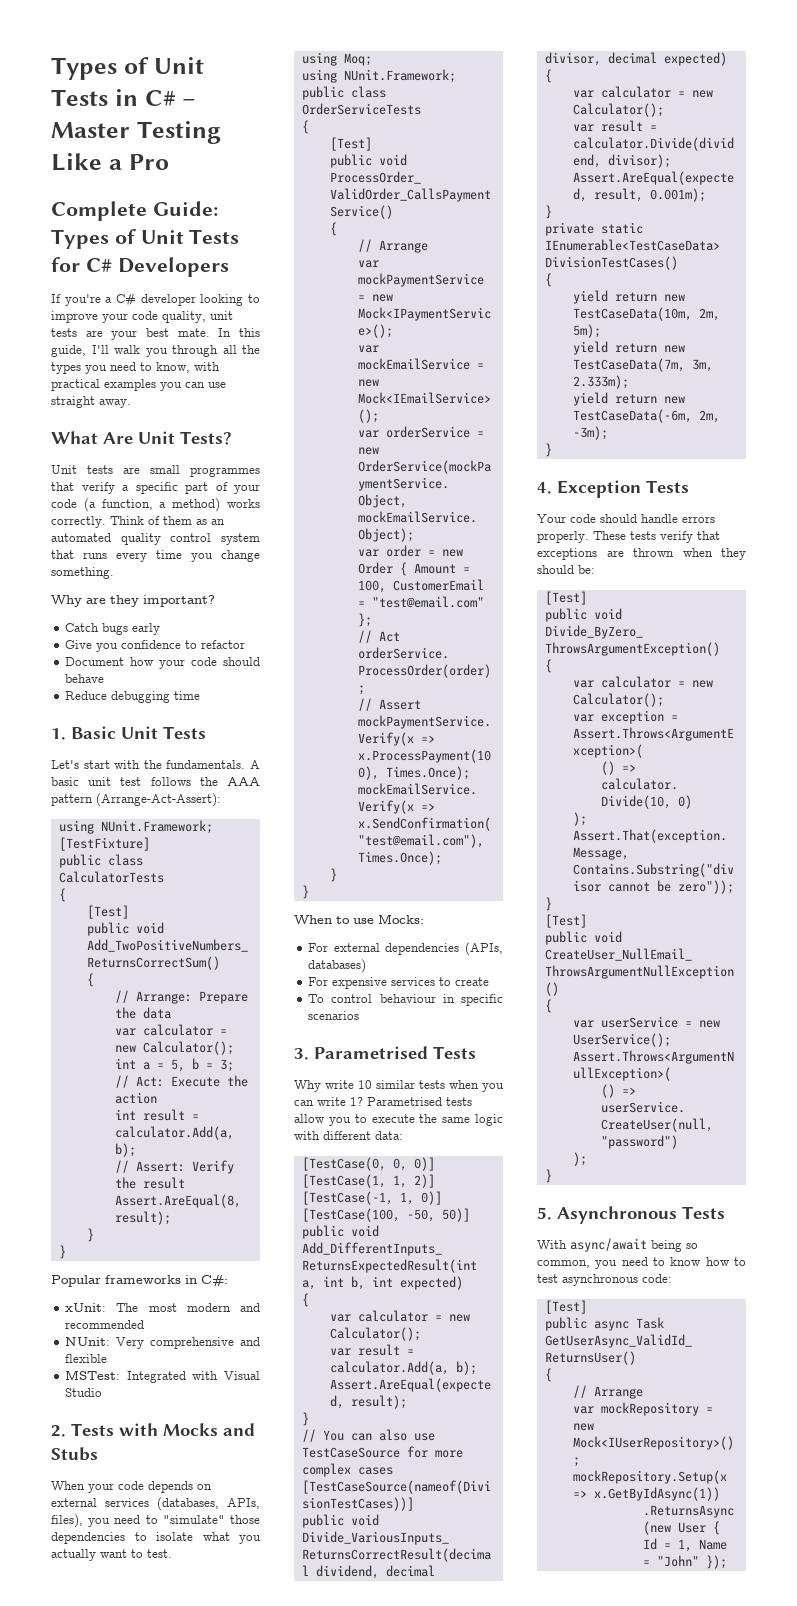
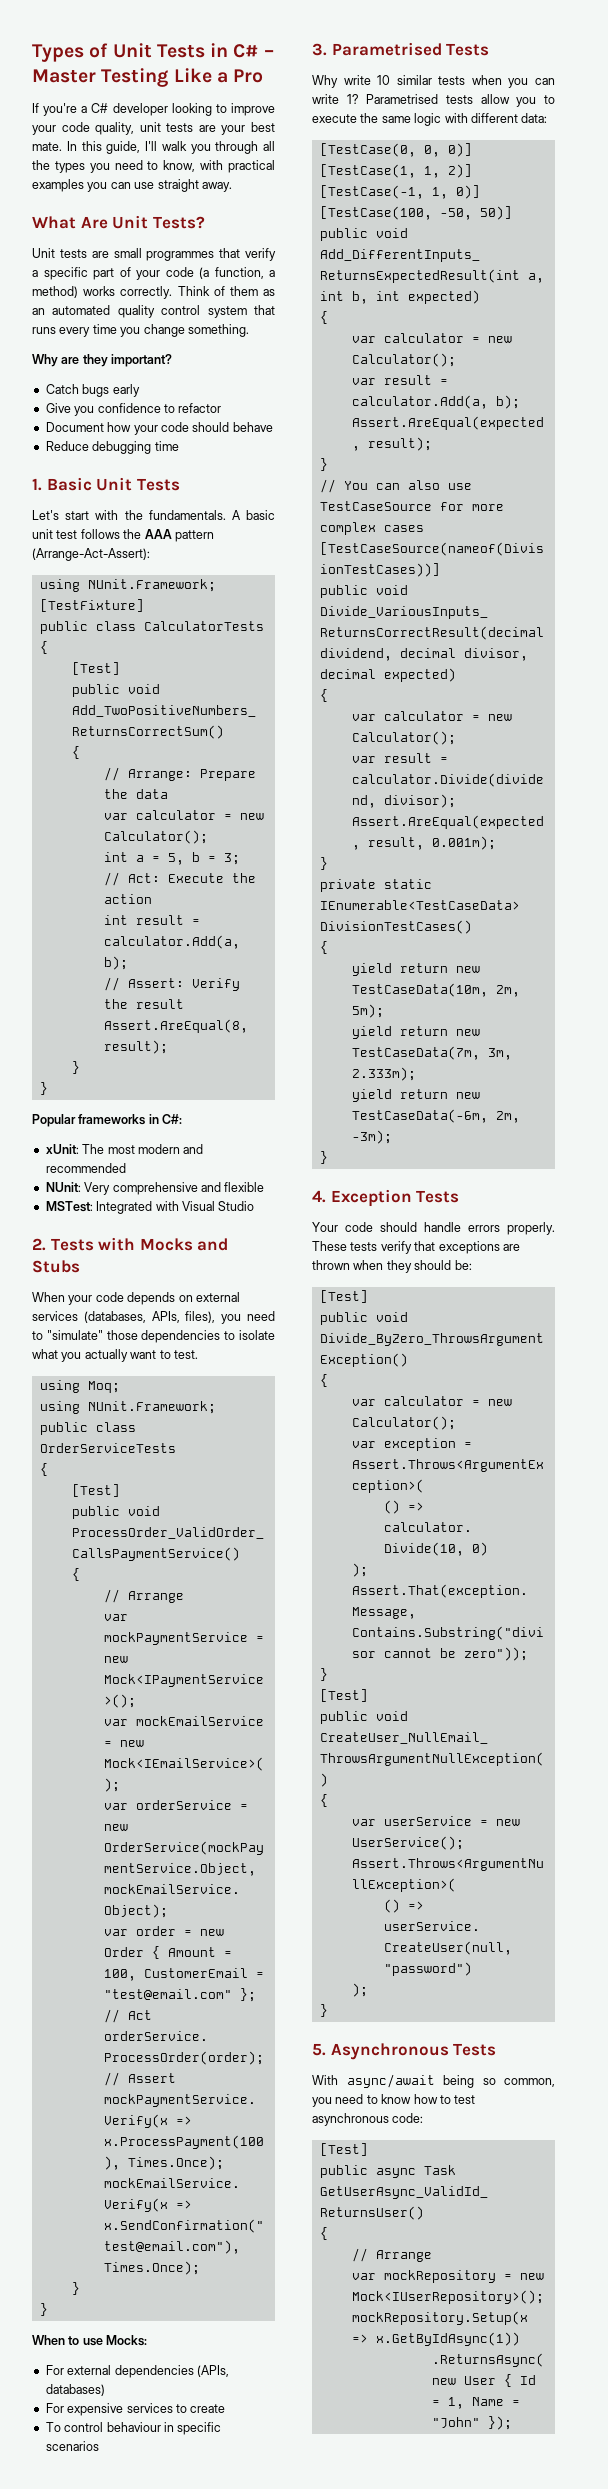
[51,201,218,221] [51,229,240,249] [51,257,229,277] // Complete Guide: Types of Unit Tests for C# Developers -> (264, 76) none

